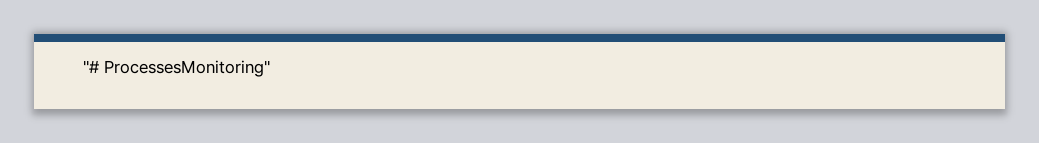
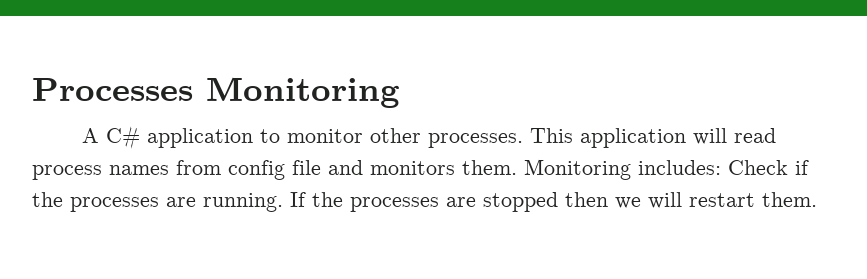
[83,60,270,77] "# ProcessesMonitoring" -> [32,77,400,108] [81,126,776,149] [32,159,809,180] [32,192,817,212] Processes Monitoring // A C# application to monitor other processes. This application will read process names from config file and monitors them. Monitoring includes: Check if the processes are running. If the processes are stopped then we will restart them.

